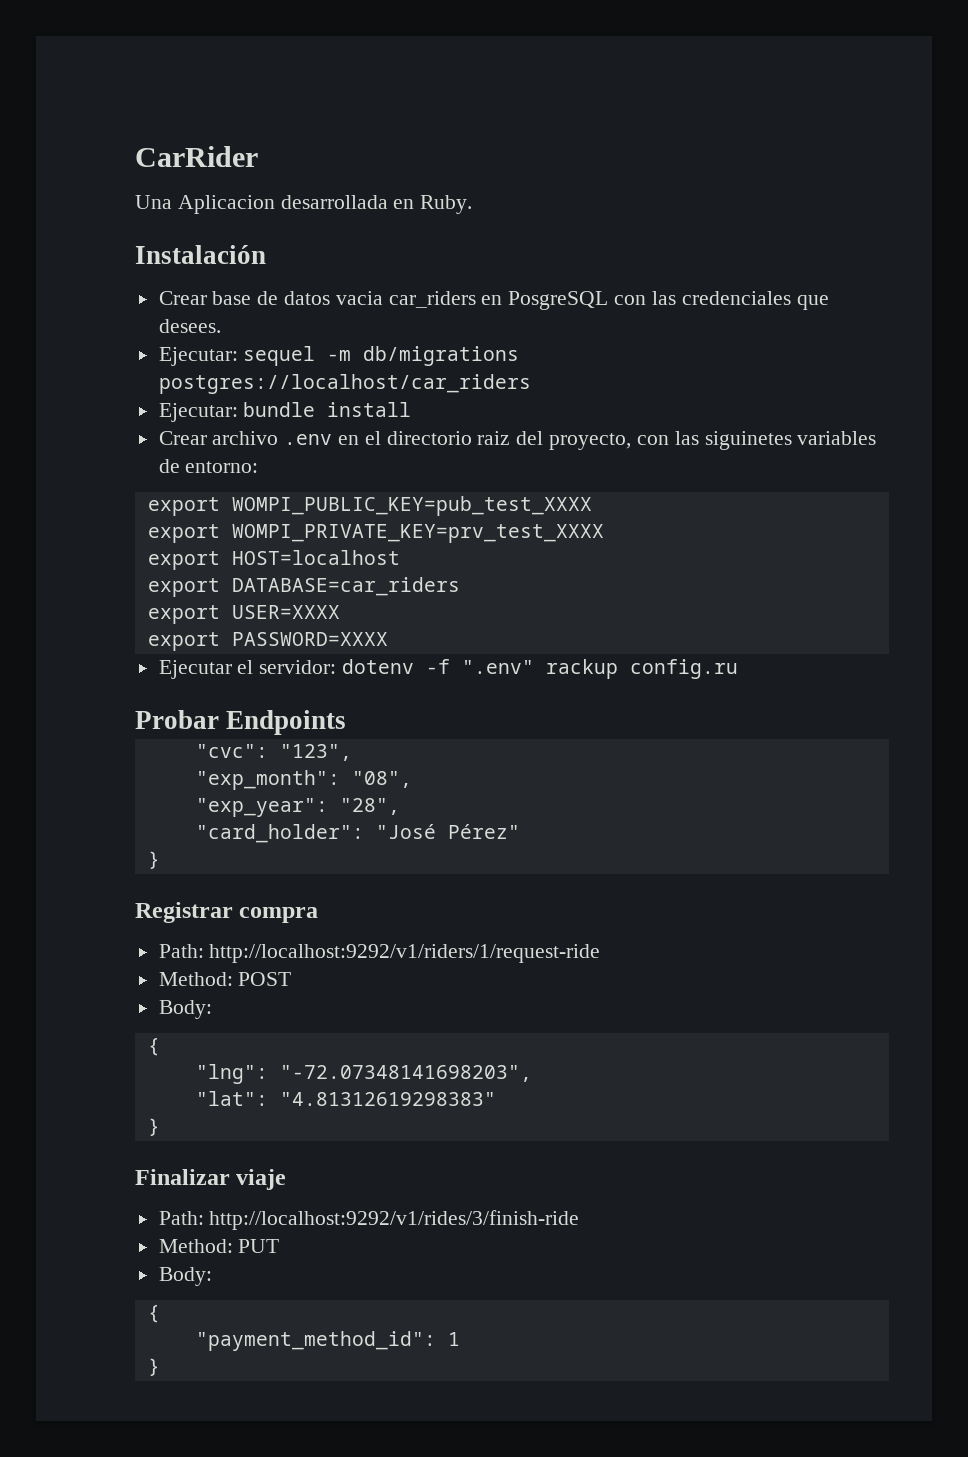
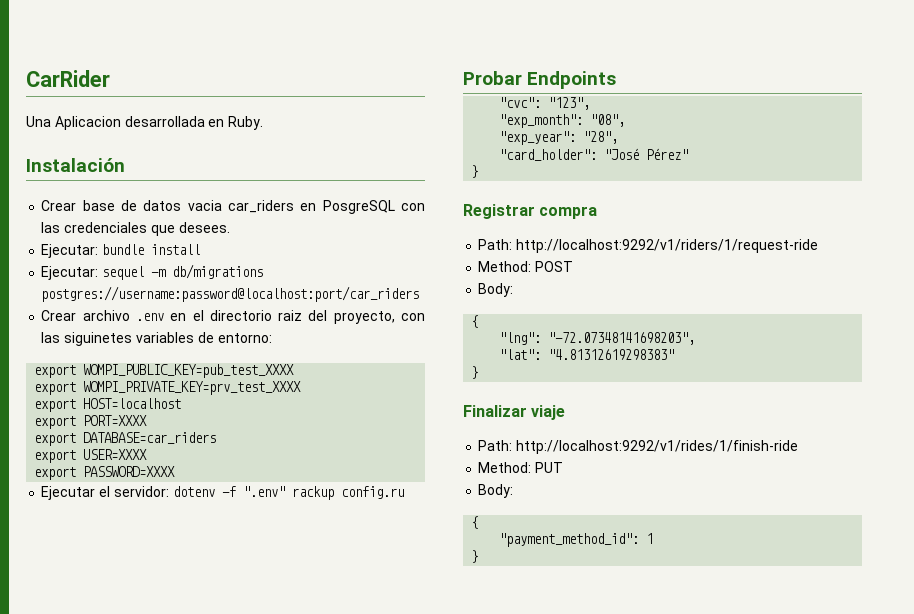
(221, 326) none -> [41,244,201,258] // Ejecutar: bundle install
[158,374,531,394] [158,402,412,422] postgres://localhost/car_riders // Ejecutar: bundle install -> [41,286,420,302] postgres://username:password@localhost:port/car_riders
(400, 557) none -> [34,415,148,429] // export PORT=XXXX
[209,1210,580,1230] http://localhost:9292/v1/rides/3/finish-ride -> [516,440,799,454] http://localhost:9292/v1/rides/1/finish-ride

